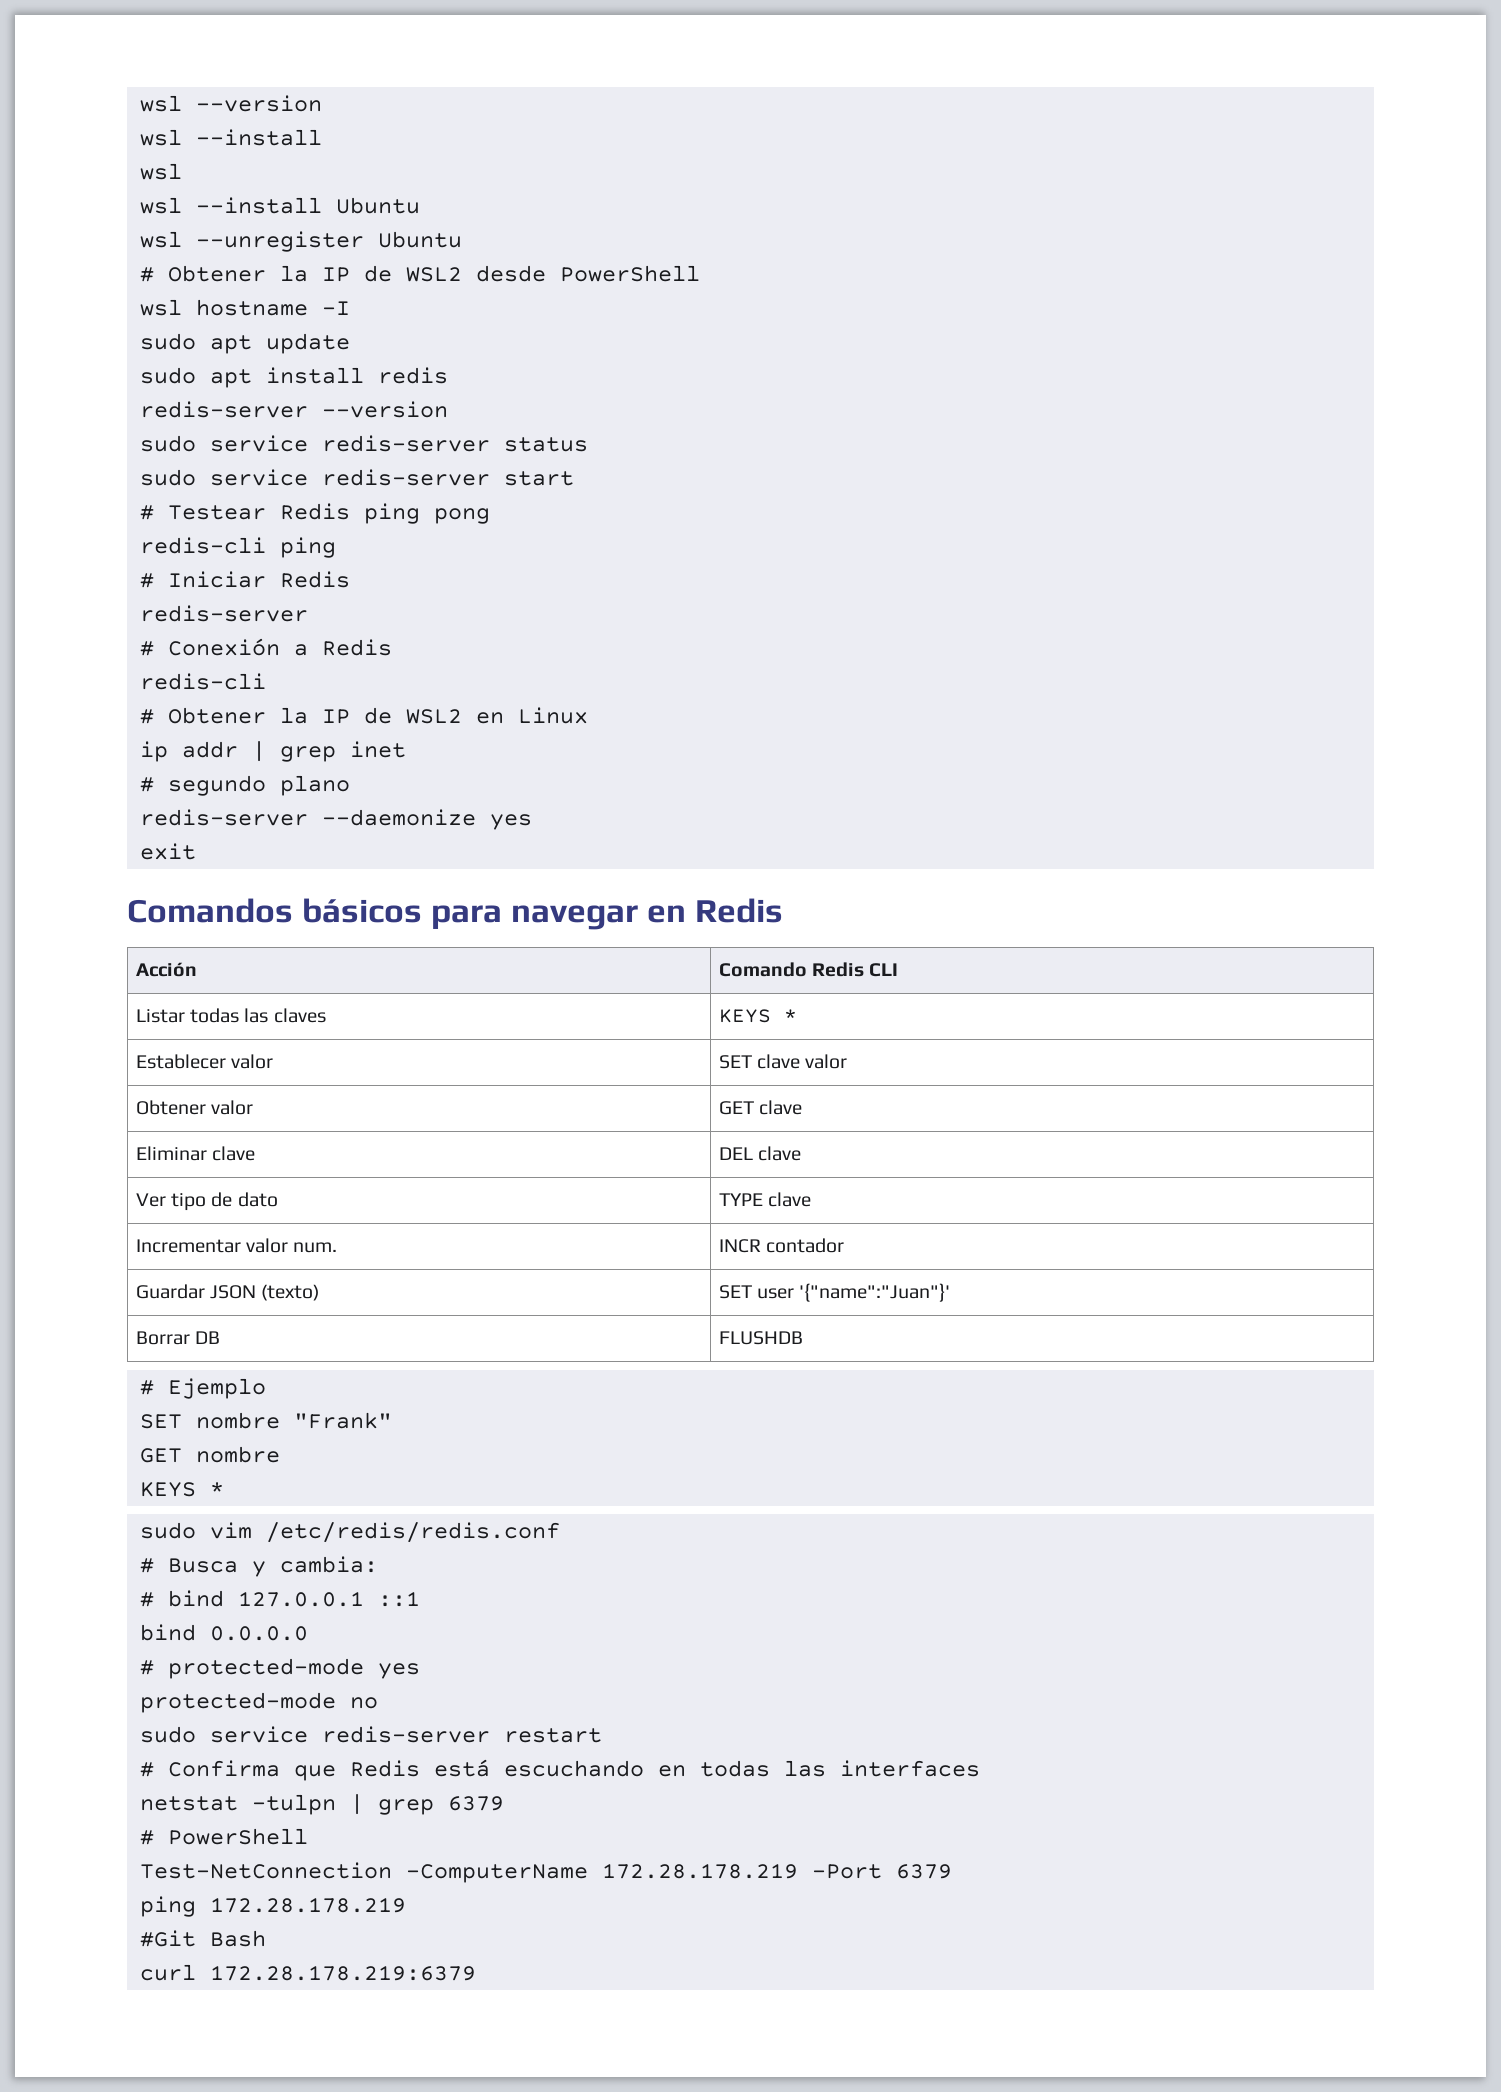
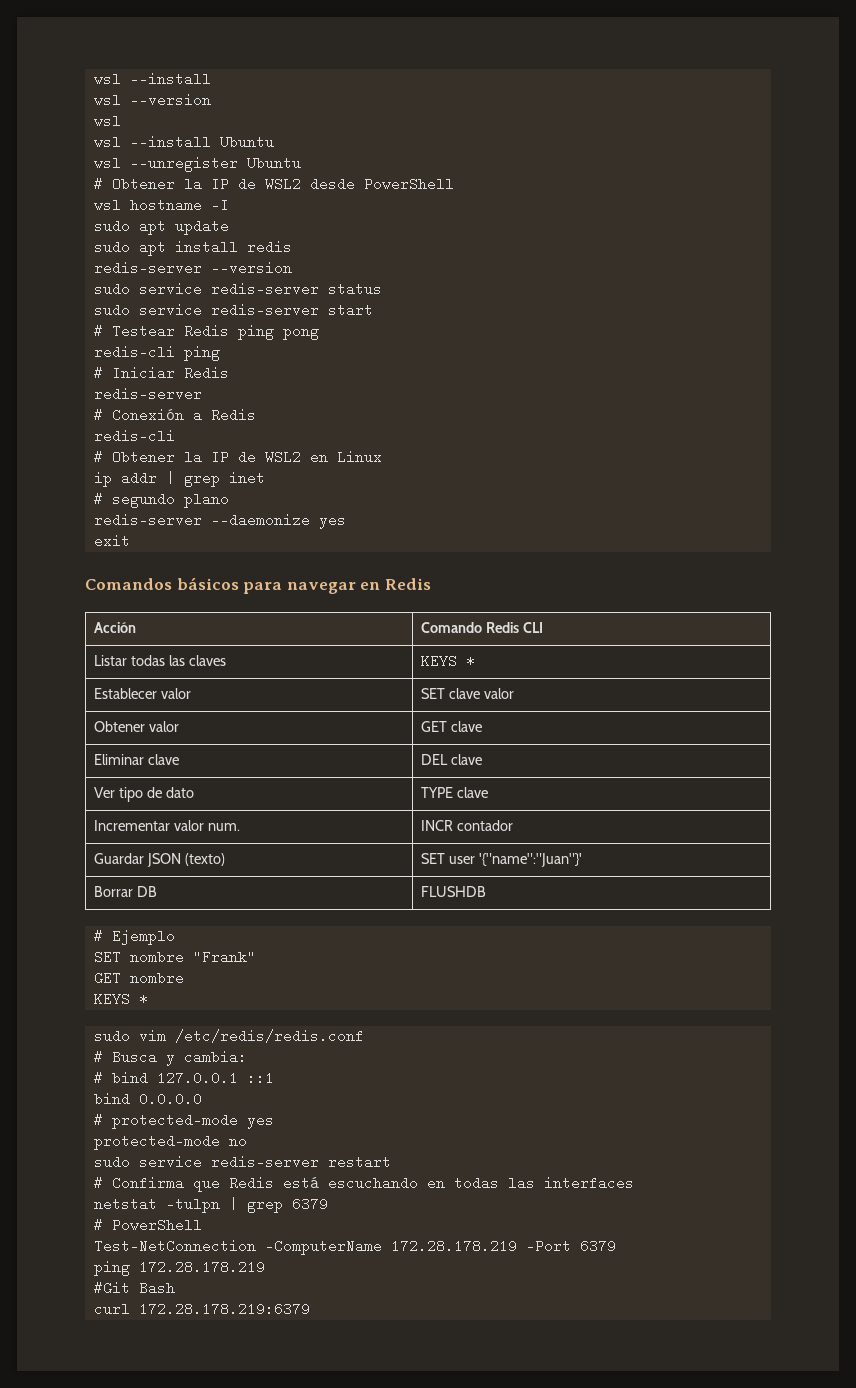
[139,95,322,112] [139,129,322,146] wsl --version // wsl --install -> [93,72,211,86] [93,93,211,107] wsl --install // wsl --version

